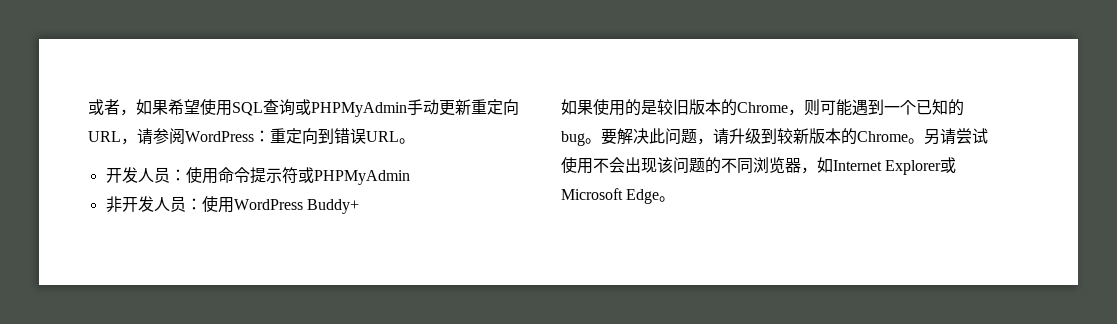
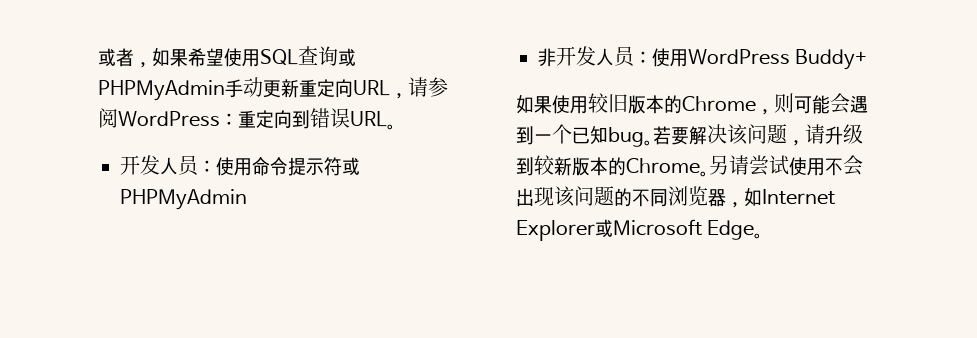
[625,99,657,116] 的是 -> (588, 105) none
(852, 107) none -> [830,93,850,114] 会
[948,99,964,116] [561,128,665,146] 的bug。要解决此 -> [608,124,748,147] bug。若要解决该

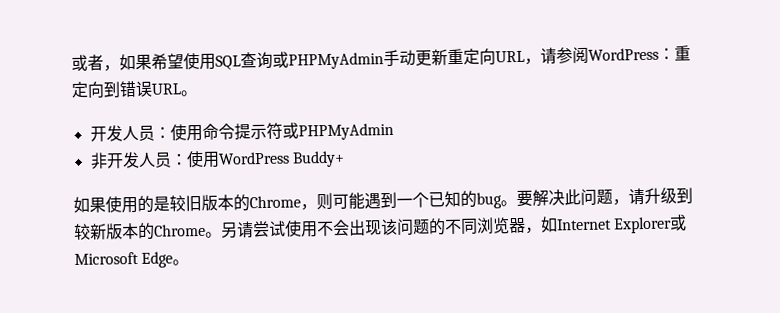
(588, 105) none -> [137,195,170,213] 的是
[830,93,850,114] 会 -> (365, 201) none
[608,124,748,147] bug。若要解决该 -> [460,189,581,209] 的bug。要解决此

